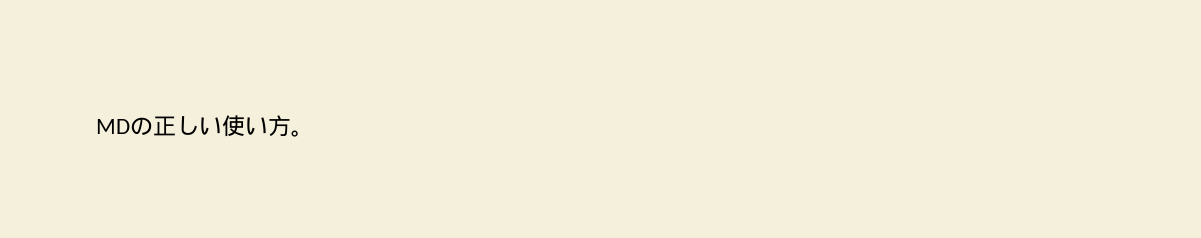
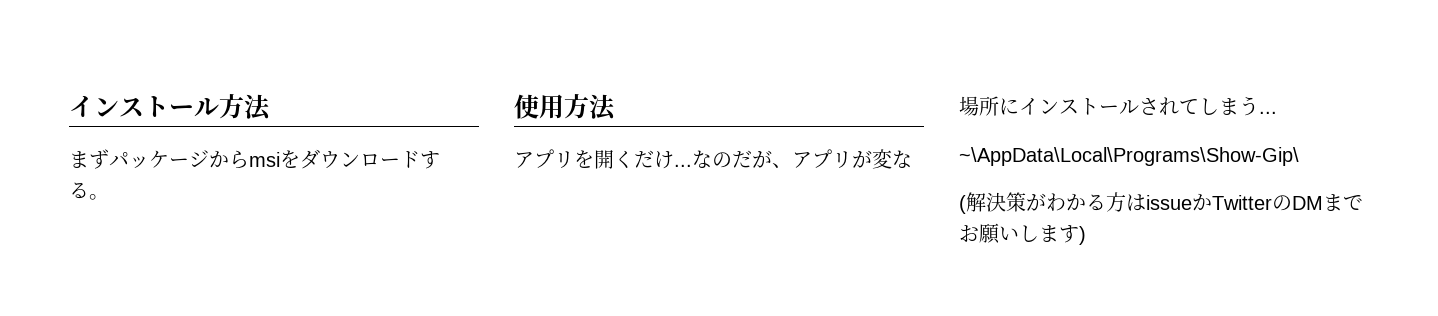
[96,115,314,137] MDの正しい使い方。 -> [69,94,271,121] [69,149,440,169] [69,182,109,200] [514,94,616,121] [514,149,912,169] [959,96,1277,116] [959,147,1299,166] [959,192,1363,214] [959,223,1086,245] インストール方法 // まずパッケージからmsiをダウンロードする。 // 使用方法 // アプリを開くだけ...なのだが、アプリが変な場所にインストールされてしまう... // ~\AppData\Local\Programs\Show-Gip\ // (解決策がわかる方はissueかTwitterのDMまでお願いします)

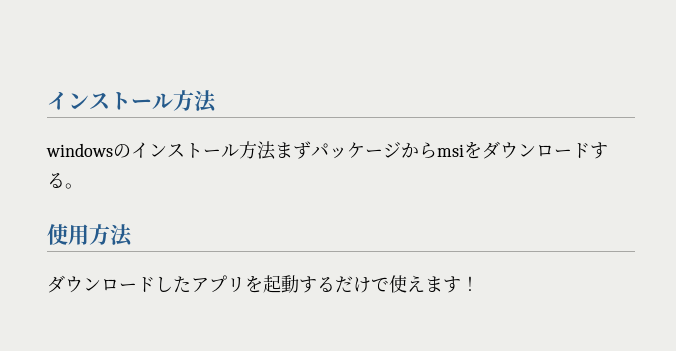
(271, 107) none -> [46,141,276,160] windowsのインストール方法
[514,149,912,169] [959,96,1277,116] [959,147,1299,166] [959,192,1363,214] [959,223,1086,245] アプリを開くだけ...なのだが、アプリが変な場所にインストールされてしまう... // ~\AppData\Local\Programs\Show-Gip\ // (解決策がわかる方はissueかTwitterのDMまでお願いします) -> [47,275,479,293] ダウンロードしたアプリを起動するだけで使えます！

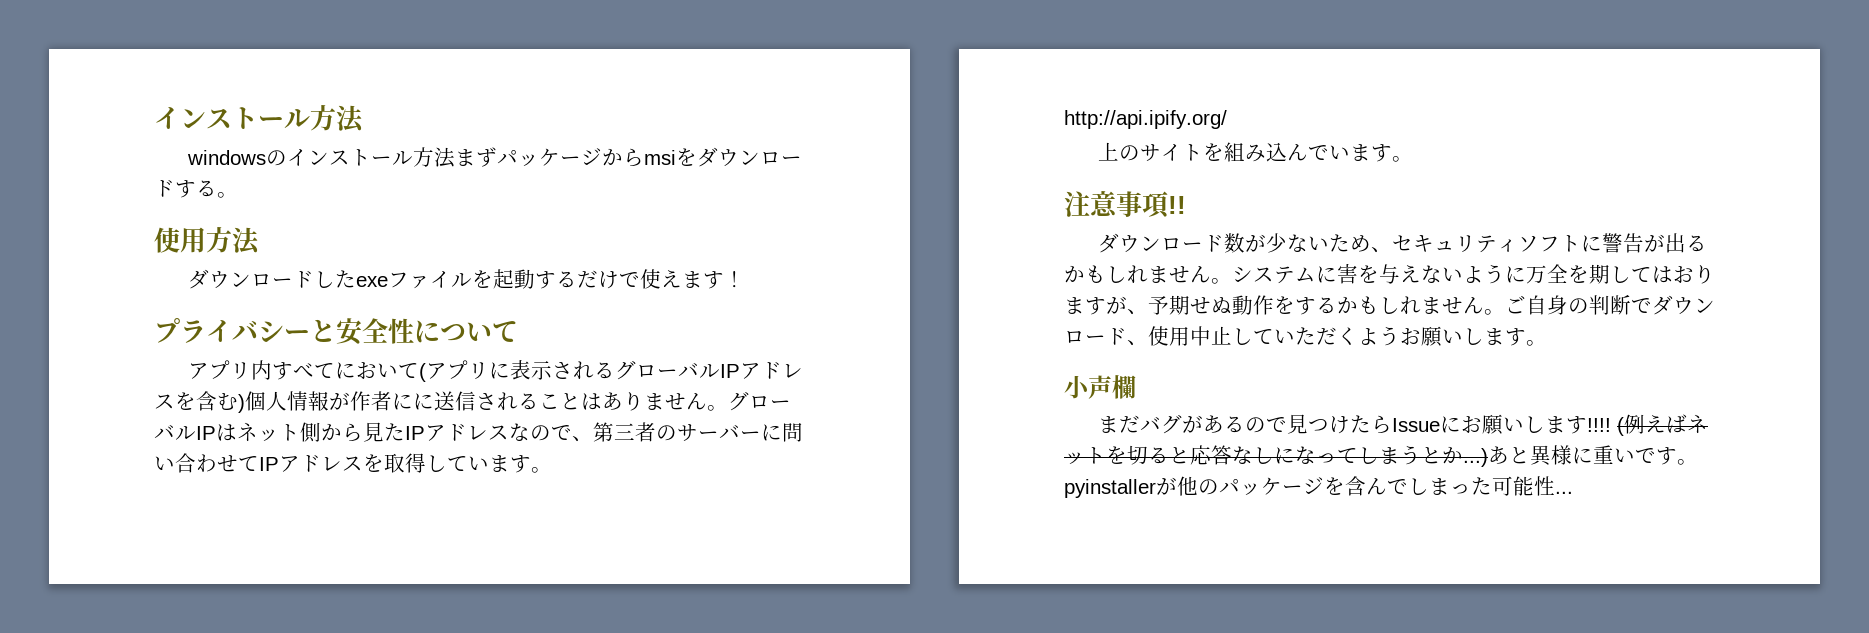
[191,275,245,293] アプリ -> [356,271,473,289] exeファイル
(479, 283) none -> [154,318,518,345] [188,360,804,382] [154,391,791,413] [154,422,803,442] [154,453,552,473] [1064,110,1227,129] [1098,142,1414,162] [1064,191,1186,218] [1098,233,1708,253] [1064,264,1715,284] [1064,295,1715,315] [1064,326,1547,347] [1064,375,1136,399] [1098,414,1709,436] [1064,445,1698,467] [1064,476,1573,498] // プライバシーと安全性について // アプリ内すべてにおいて(アプリに表示されるグローバルIPアドレスを含む)個人情報が作者にに送信されることはありません。グローバルIPはネット側から見たIPアドレスなので、第三者のサーバーに問い合わせてIPアドレスを取得しています。 // http://api.ipify.org/ // 上のサイトを組み込んでいます。 // 注意事項!! // ダウンロード数が少ないため、セキュリティソフトに警告が出るかもしれません。システムに害を与えないように万全を期してはおりますが、予期せぬ動作をするかもしれません。ご自身の判断でダウンロード、使用中止していただくようお願いします。 // 小声欄 // まだバグがあるので見つけたらIssueにお願いします!!!! (例えばネットを切ると応答なしになってしまうとか...)あと異様に重いです。pyinstallerが他のパッケージを含んでしまった可能性...

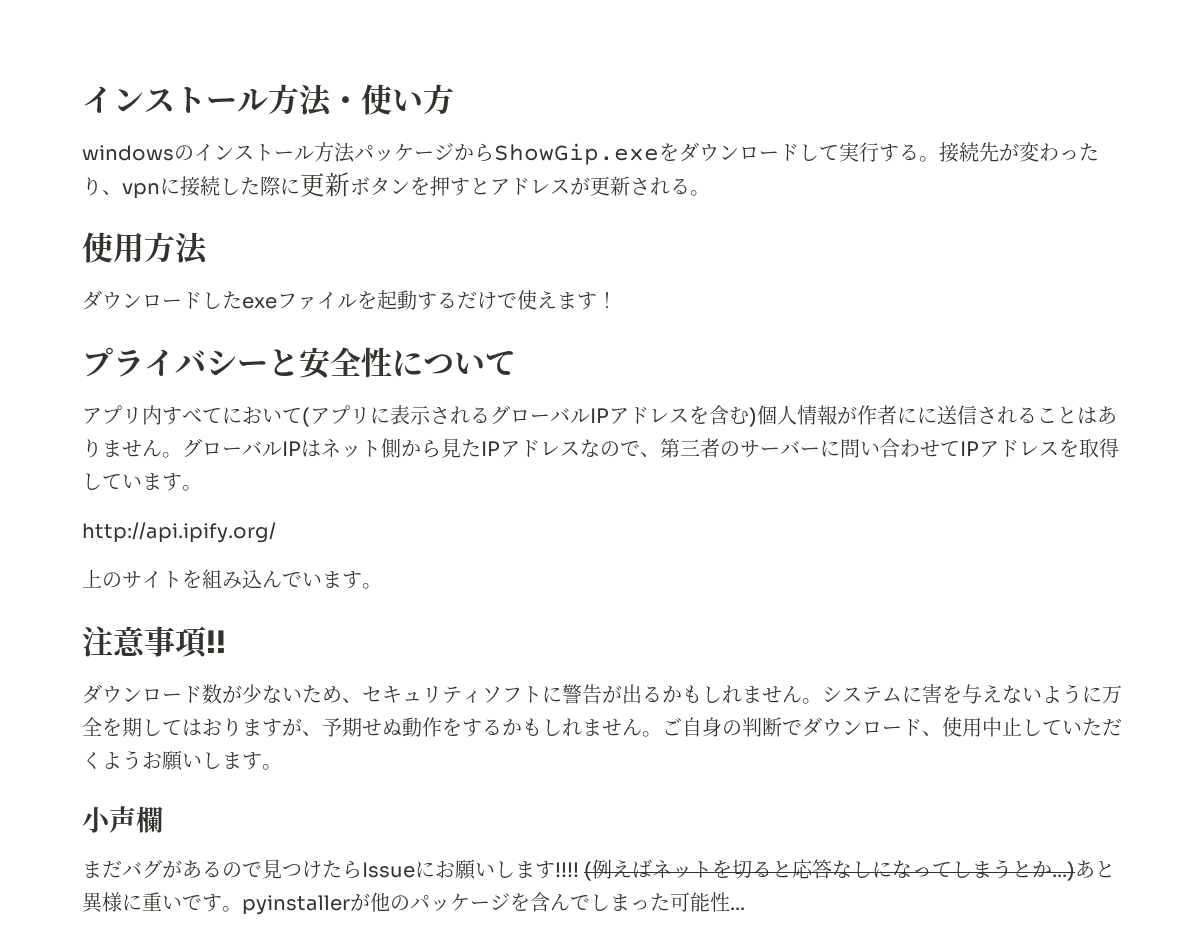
[154,105,364,133] インストール方法 -> [82,84,454,117] インストール方法・使い方
[455,147,498,167] まず -> (355, 152) none
[644,150,677,165] msi -> [494,143,659,165] ShowGip.exe
(175, 188) none -> [799,142,879,162] して実行
(238, 195) none -> [939,142,1099,163] [82,172,710,199] 接続先が変わったり、vpnに接続した際に更新ボタンを押すとアドレスが更新される。

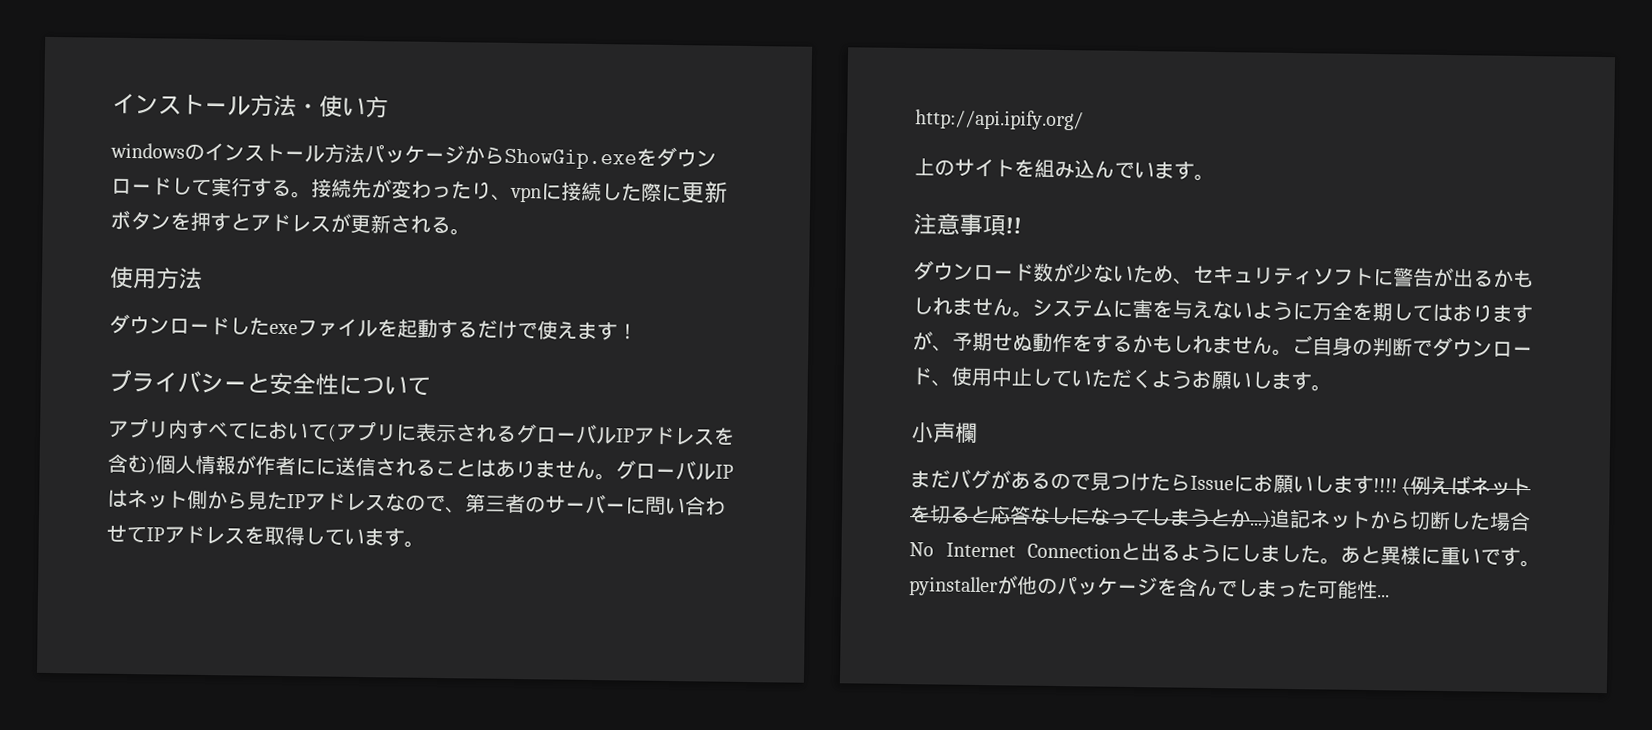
(1076, 871) none -> [1269,508,1531,532] [909,542,1341,565] 追記ネットから切断した場合No Internet Connectionと出るようにしました。

